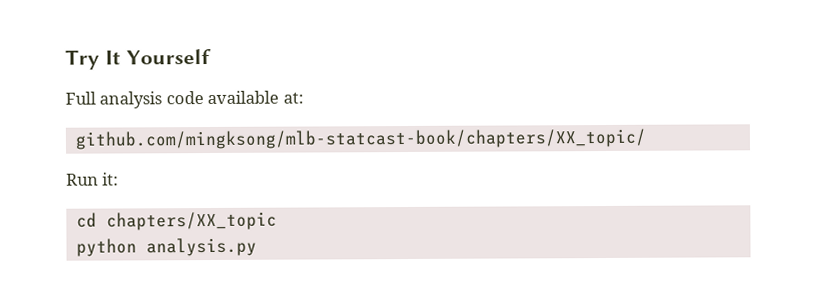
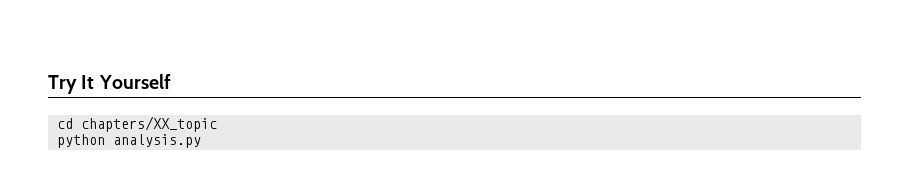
[65,90,304,109] [74,128,646,150] [66,172,120,186] // Full analysis code available at: // github.com/mingksong/mlb-statcast-book/chapters/XX_topic/ // Run it: -> (171, 81) none

